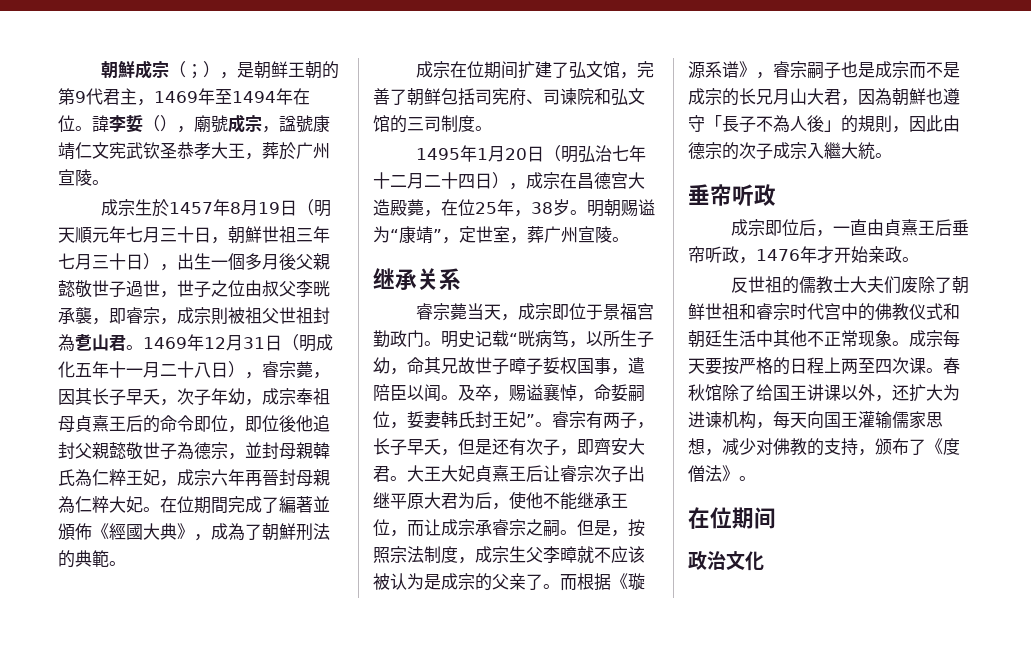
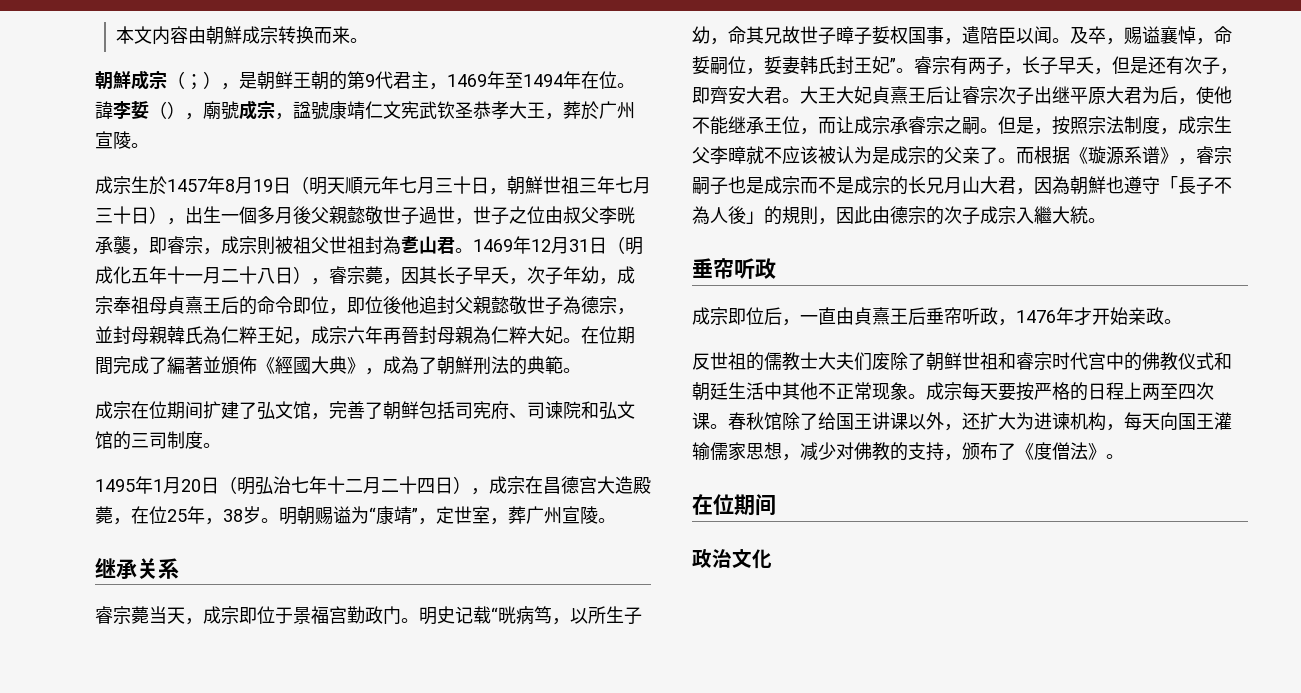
(101, 70) none -> [116,26,369,45] 本文内容由朝鮮成宗转换而来。 //

